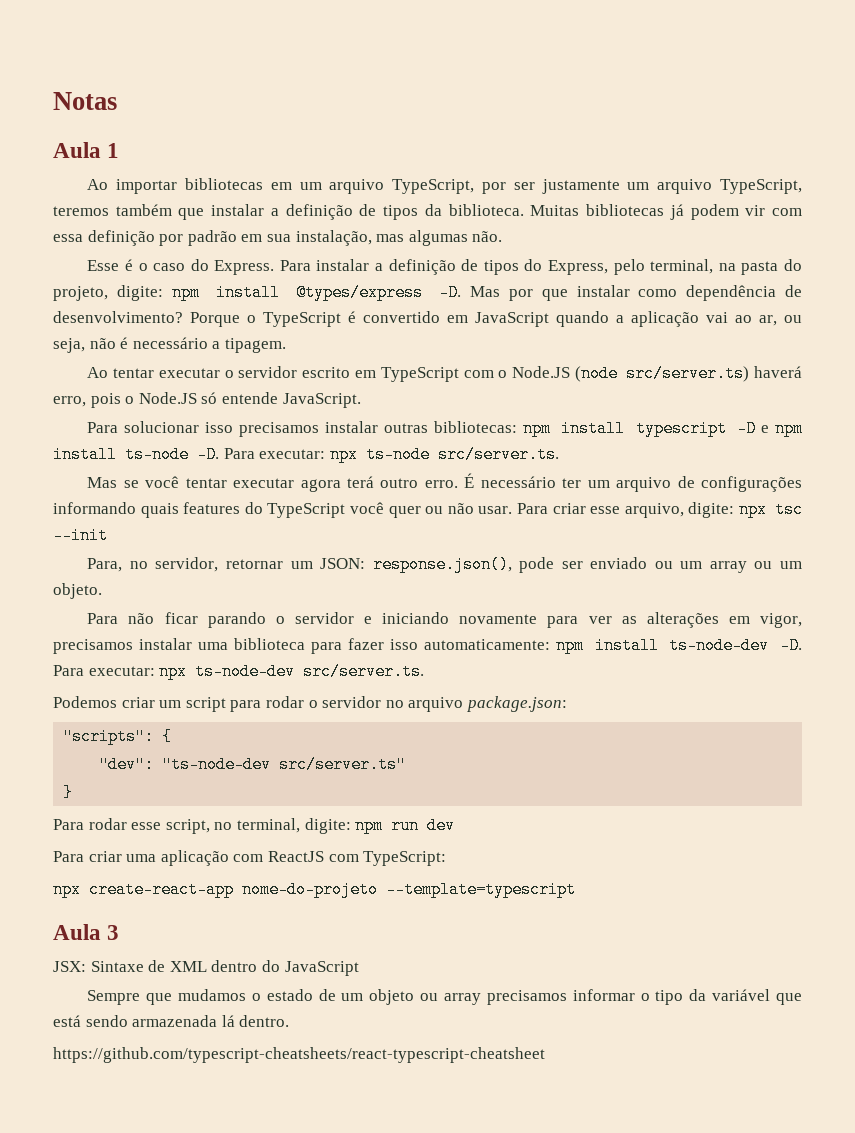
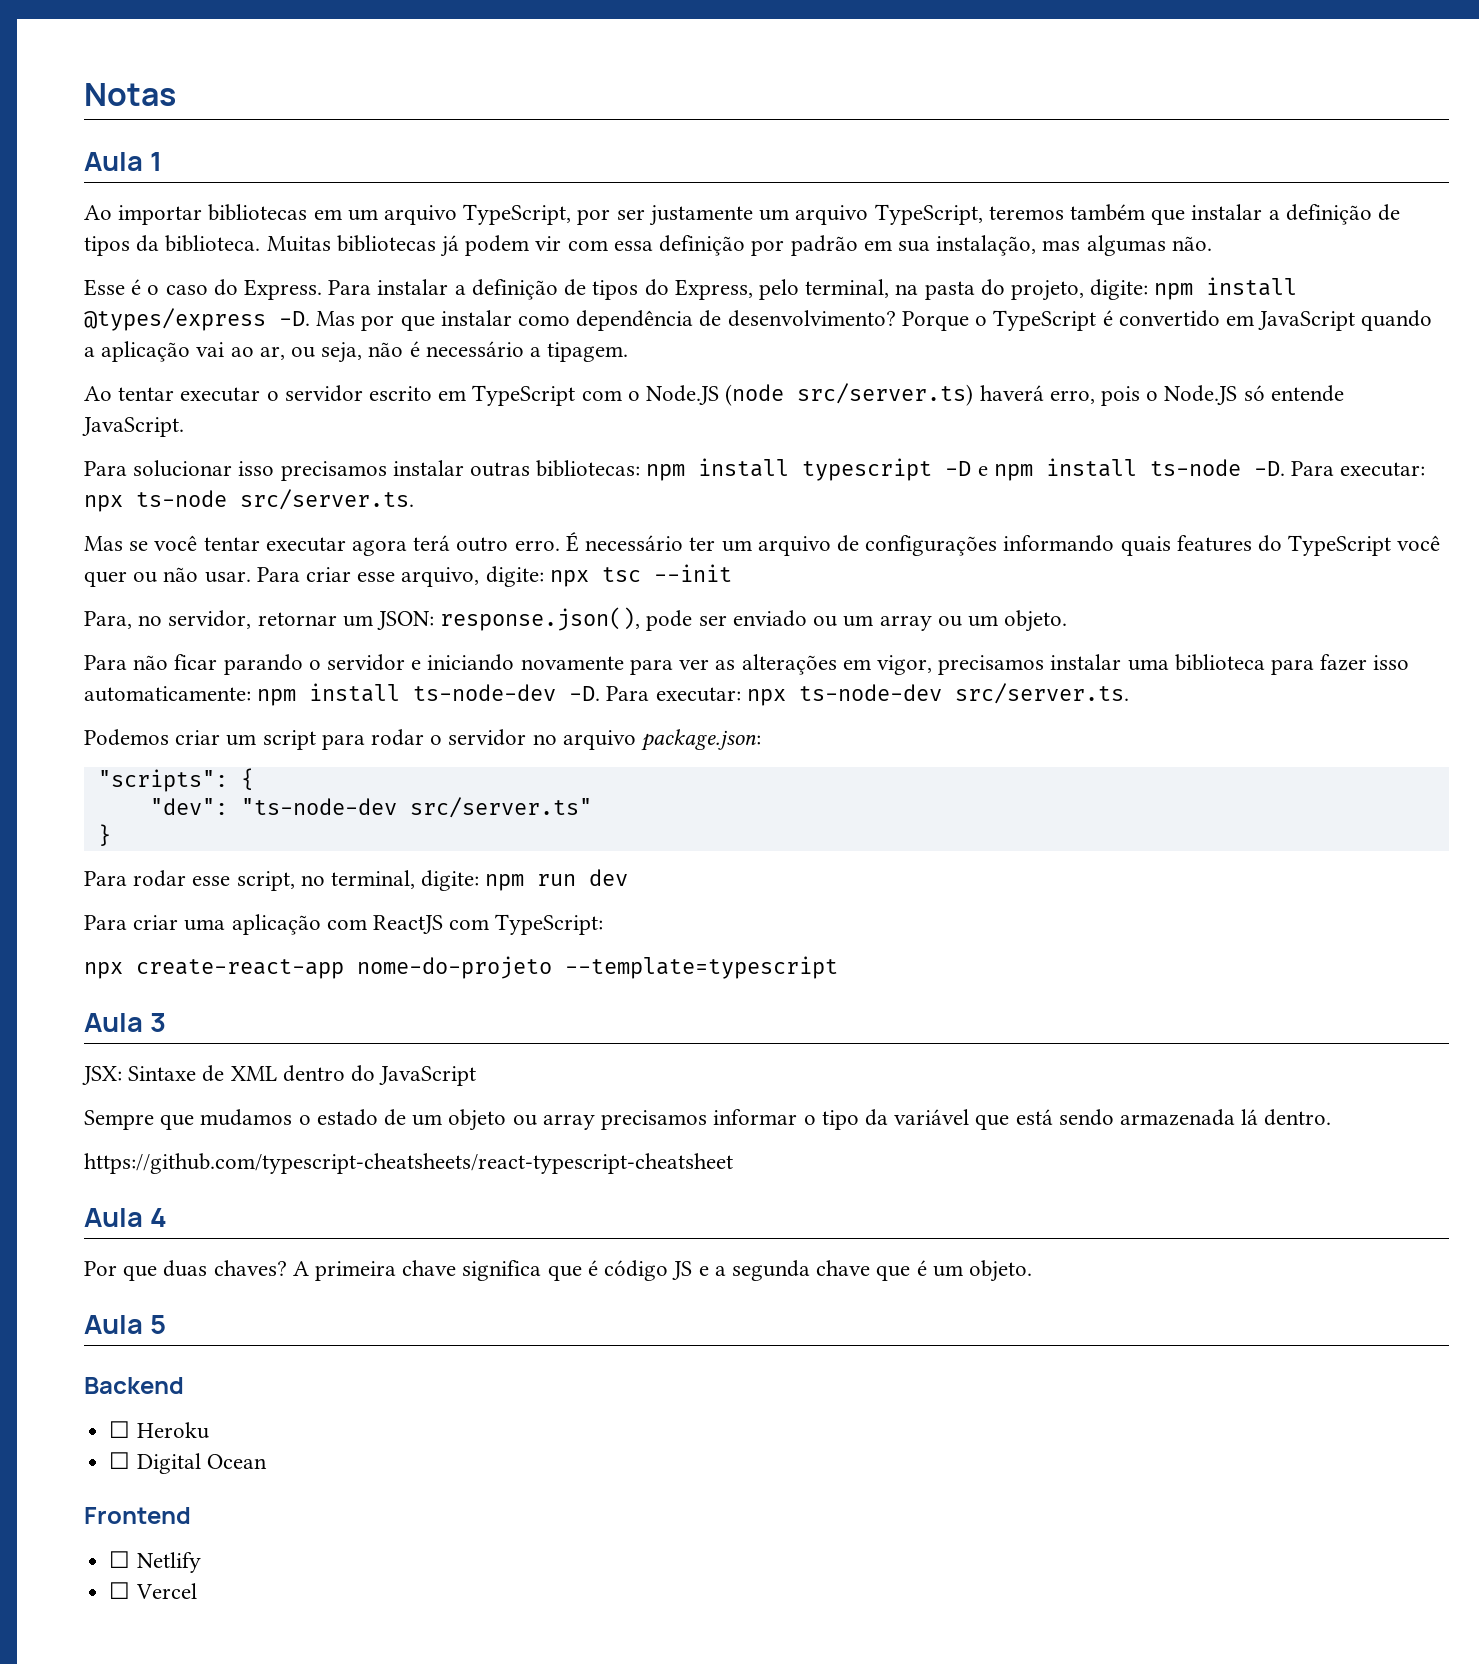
(545, 1055) none -> [84,1208,168,1227] [84,1260,1032,1282] [84,1315,167,1334] [84,1377,184,1394] [109,1421,209,1439] [109,1452,267,1474] [84,1507,191,1524] [109,1551,201,1573] [109,1582,197,1599] // Aula 4 // Por que duas chaves? A primeira chave significa que é código JS e a segunda chave que é um objeto. // Aula 5 // Backend // ☐ Heroku // ☐ Digital Ocean // Frontend // ☐ Netlify // ☐ Vercel

